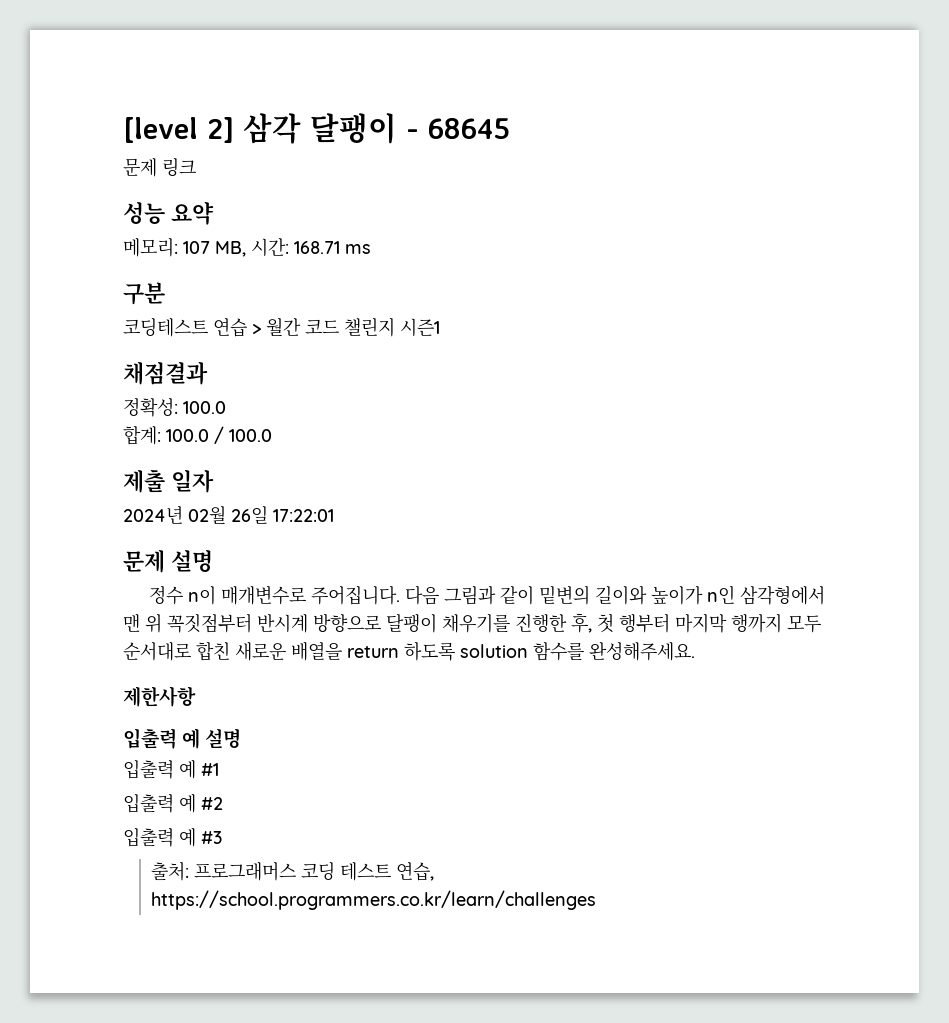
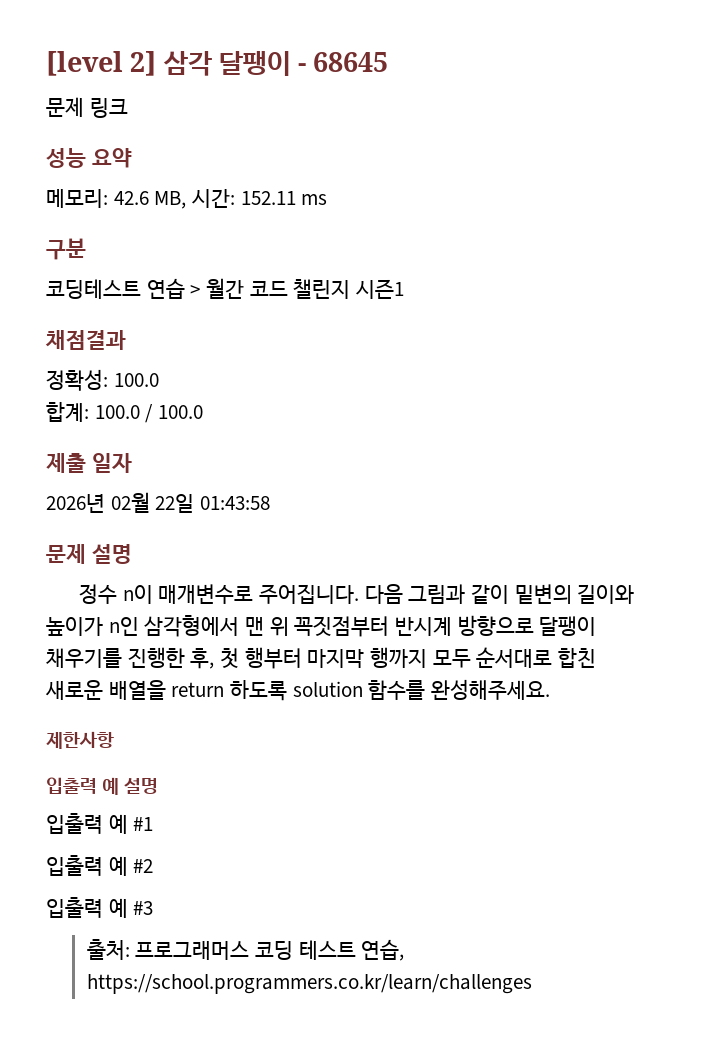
[183,241,210,254] 107 -> [113,191,149,205] 42.6
[294,241,340,254] 168.71 -> [240,191,296,205] 152.11
[123,505,334,524] 2024년 02월 26일 17:22:01 -> [46,492,271,513] 2026년 02월 22일 01:43:58

